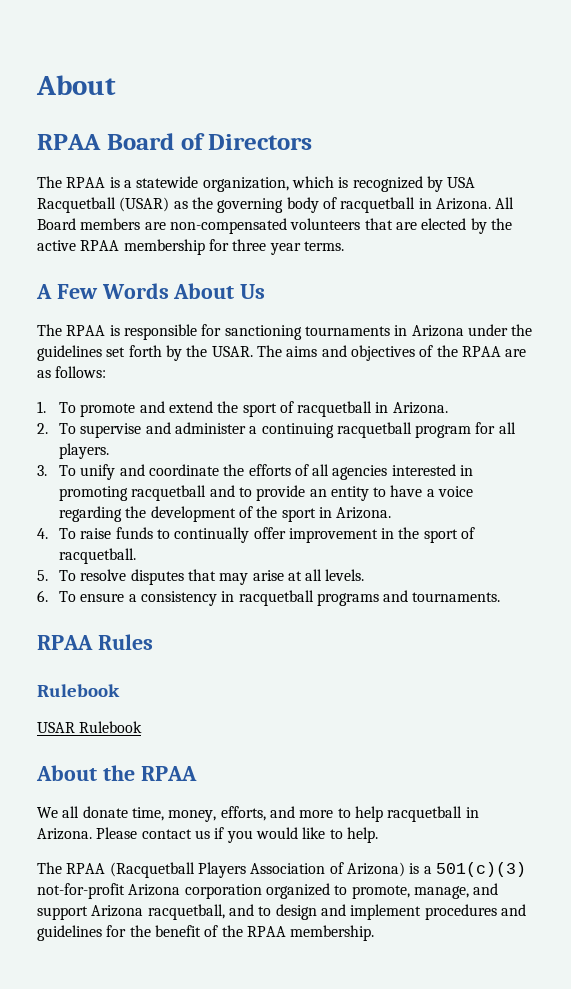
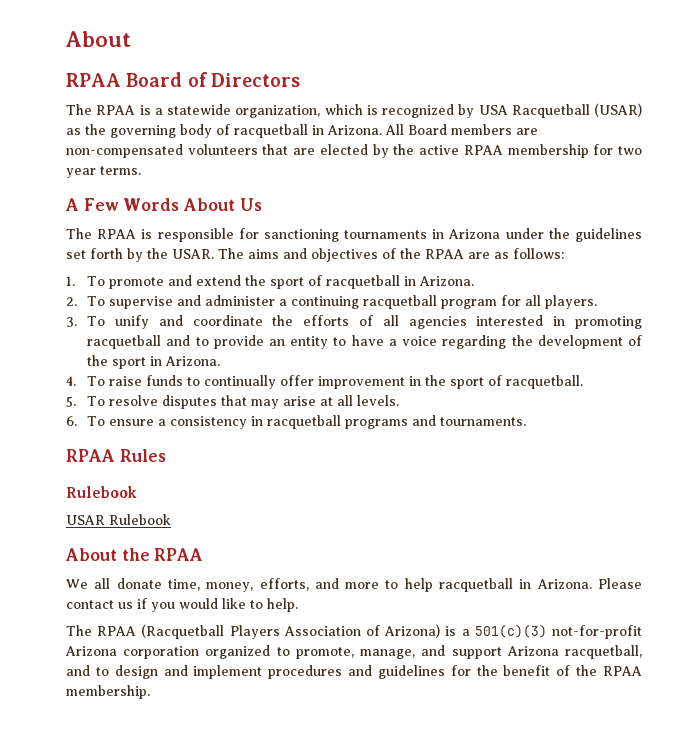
[232,239,267,251] three -> [618,146,643,155] two

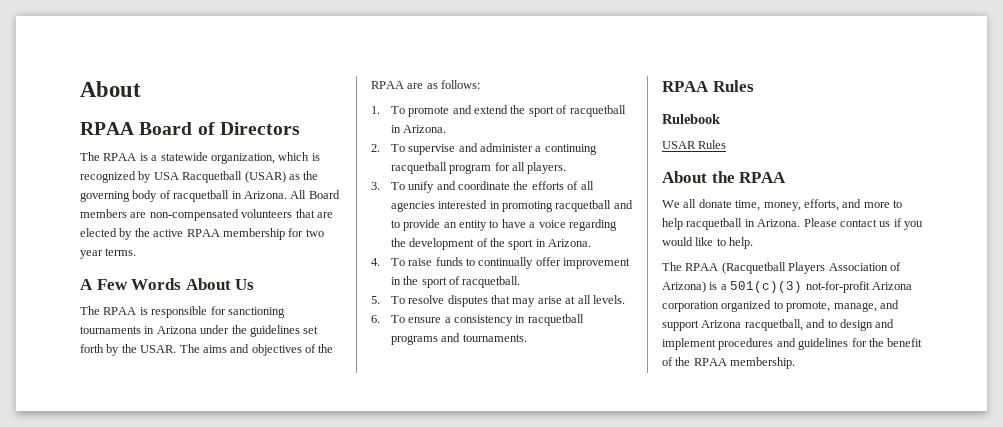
[109,514,171,525] Rulebook -> [698,140,727,149] Rules

